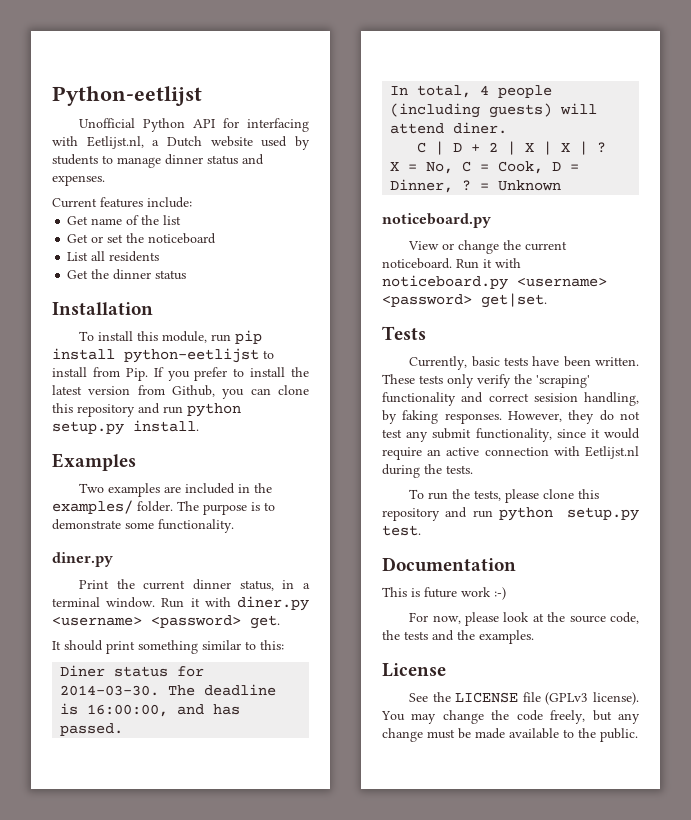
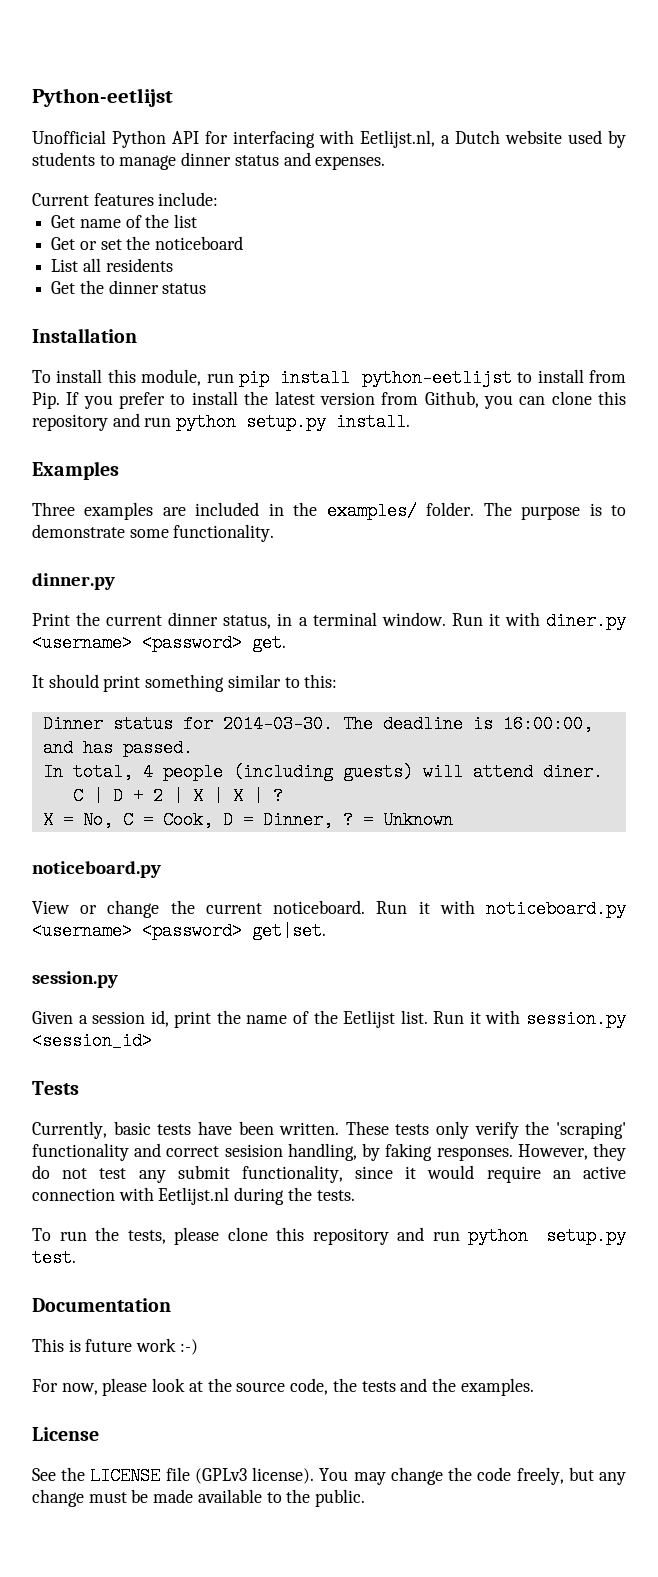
[79,483,105,493] Two -> [32,502,75,516] Three
[52,552,113,567] diner.py -> [32,573,115,590] dinner.py
[60,665,106,677] Diner -> [42,715,103,733] Dinner
(547, 300) none -> [32,971,118,988] [32,1010,626,1028] [32,1032,152,1050] // session.py // Given a session id, print the name of the Eetlijst list. Run it with session.py <session_id>

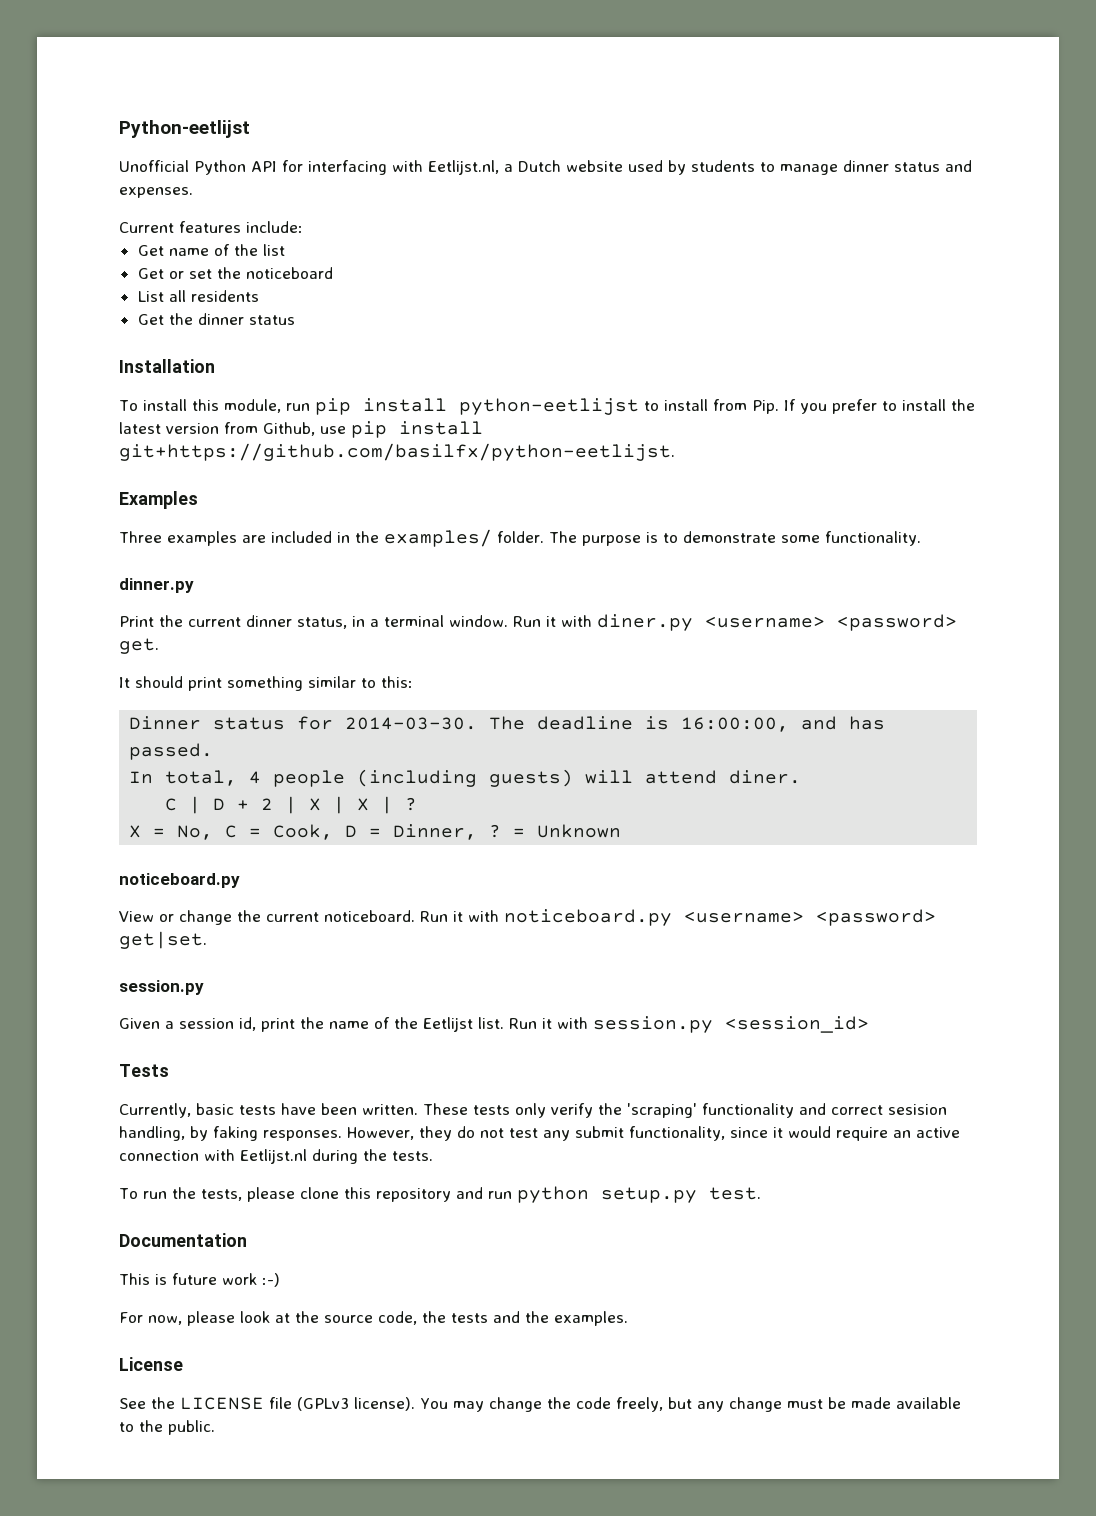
[483,391,626,409] [32,413,411,431] you can clone this repository and run python setup.py install. -> [320,421,483,438] [119,443,675,461] use pip install git+https://github.com/basilfx/python-eetlijst.

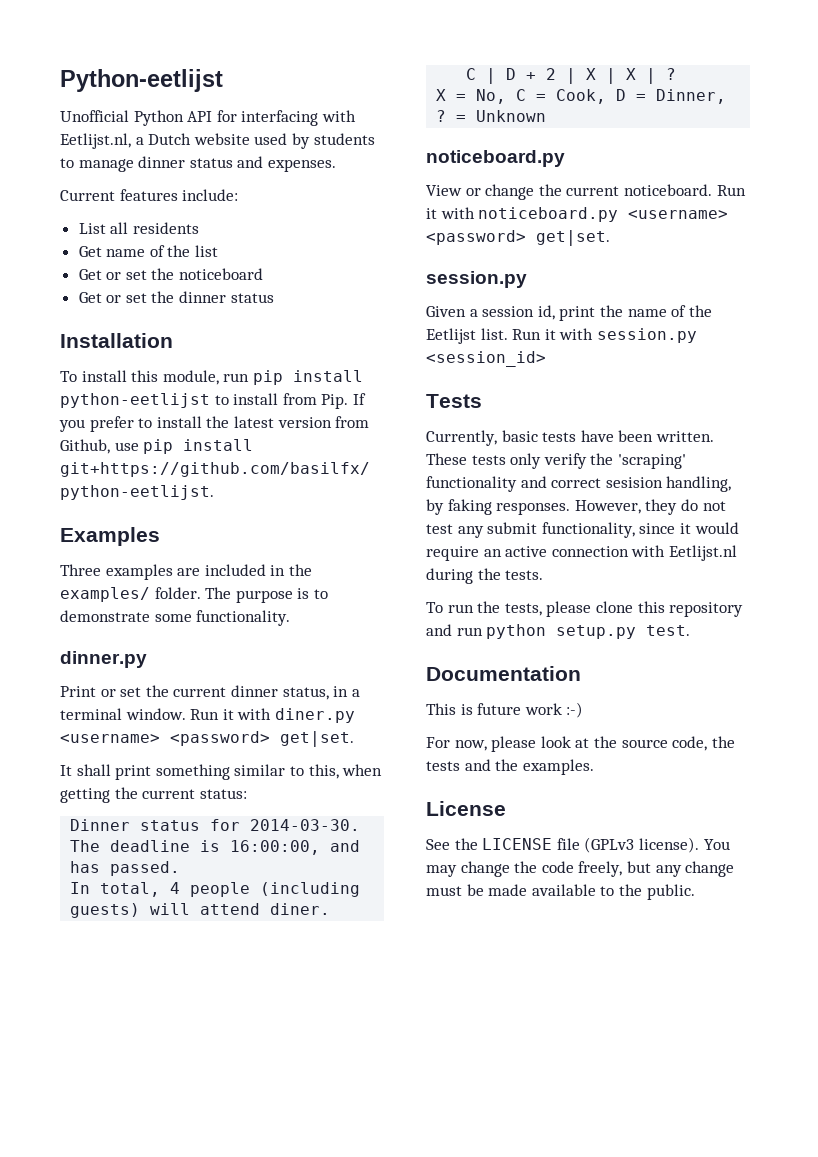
(303, 227) none -> [78,222,199,234] // List all residents
[137,290,259,302] [137,314,164,325] // List all residents // Get -> [78,292,147,303] // Get or set
(154, 621) none -> [100,687,142,697] or set
[119,638,159,654] get. -> [280,731,354,747] get|set.
[135,676,183,688] should -> [76,764,111,776] shall
[381,676,413,688] this: -> [308,764,383,779] [60,787,247,803] this, when getting the current status:

